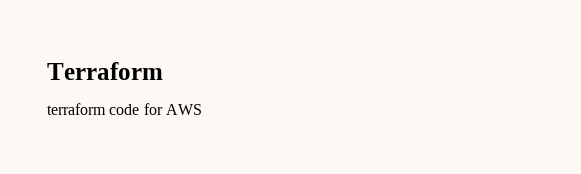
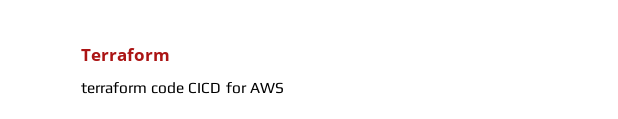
(140, 109) none -> [188,82,222,94] CICD

